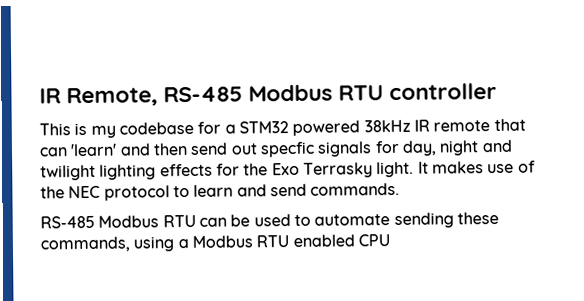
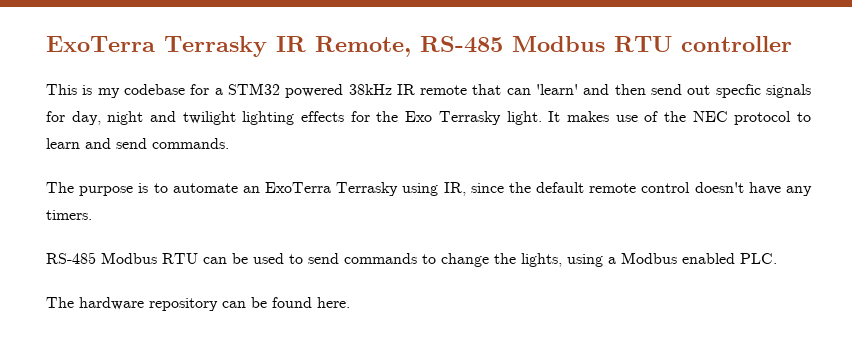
(39, 96) none -> [46,36,267,57] ExoTerra Terrasky
(401, 189) none -> [46,182,812,196] [46,210,92,220] // The purpose is to automate an ExoTerra Terrasky using IR, since the default remote control doesn't have any timers.
[314,211,499,229] [40,234,390,253] automate sending these commands, using a Modbus RTU enabled CPU -> [308,252,777,267] [46,297,350,311] send commands to change the lights, using a Modbus enabled PLC. // The hardware repository can be found here.

